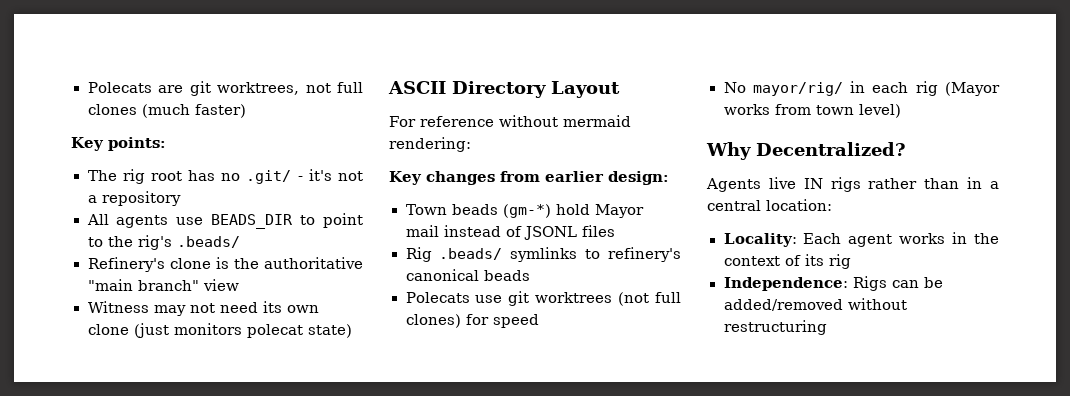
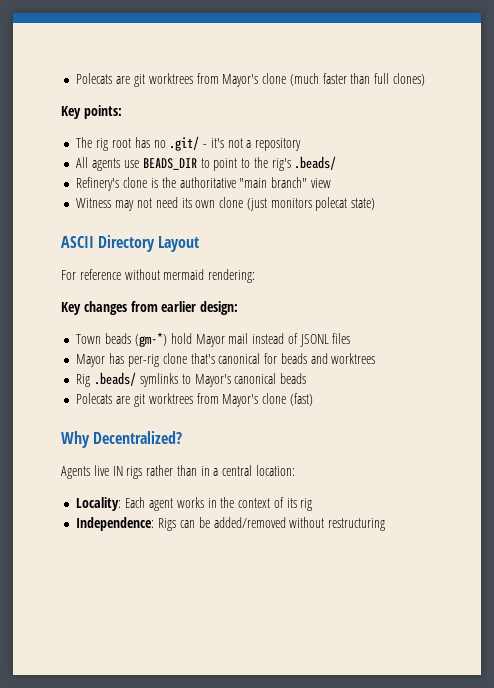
[87,81,363,96] [87,104,246,118] Polecats are git worktrees, not full clones (much faster) -> [76,73,425,87] Polecats are git worktrees from Mayor's clone (much faster than full clones)
(615, 231) none -> [76,353,376,367] // Mayor has per-rig clone that's canonical for beads and worktrees
[608,247,681,262] refinery's -> [194,374,231,387] Mayor's
[475,291,681,306] [405,314,539,328] [723,81,1000,96] [723,104,901,118] use git worktrees (not full clones) for speed // No mayor/rig/ in each rig (Mayor works from town level) -> [116,393,313,407] are git worktrees from Mayor's clone (fast)

